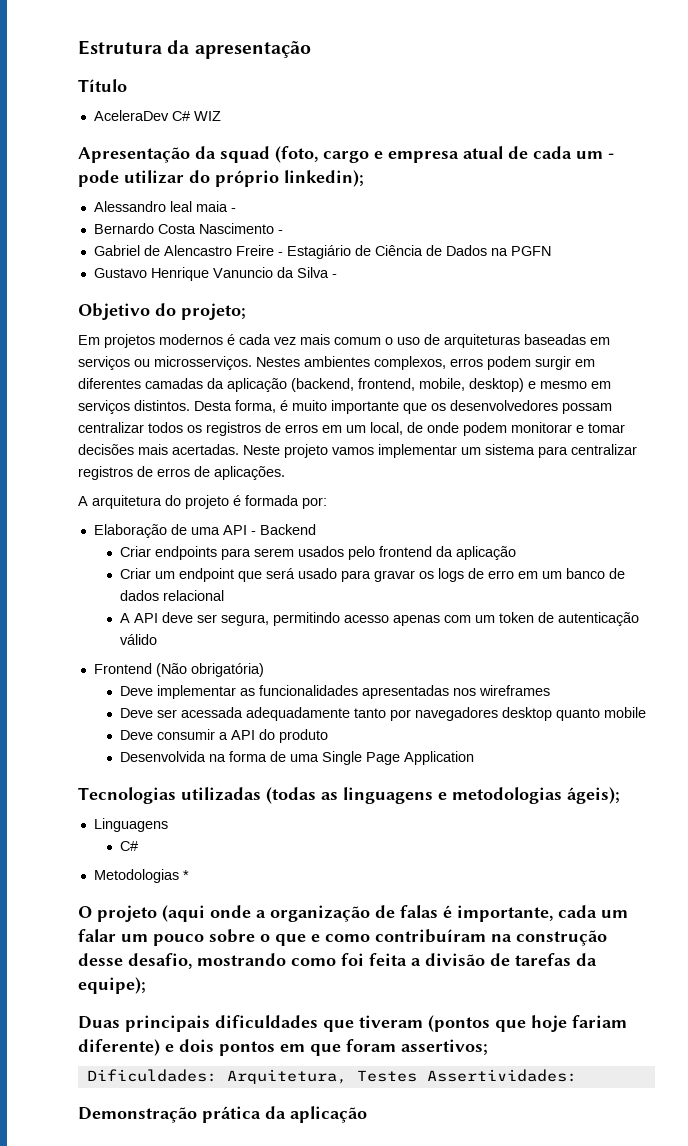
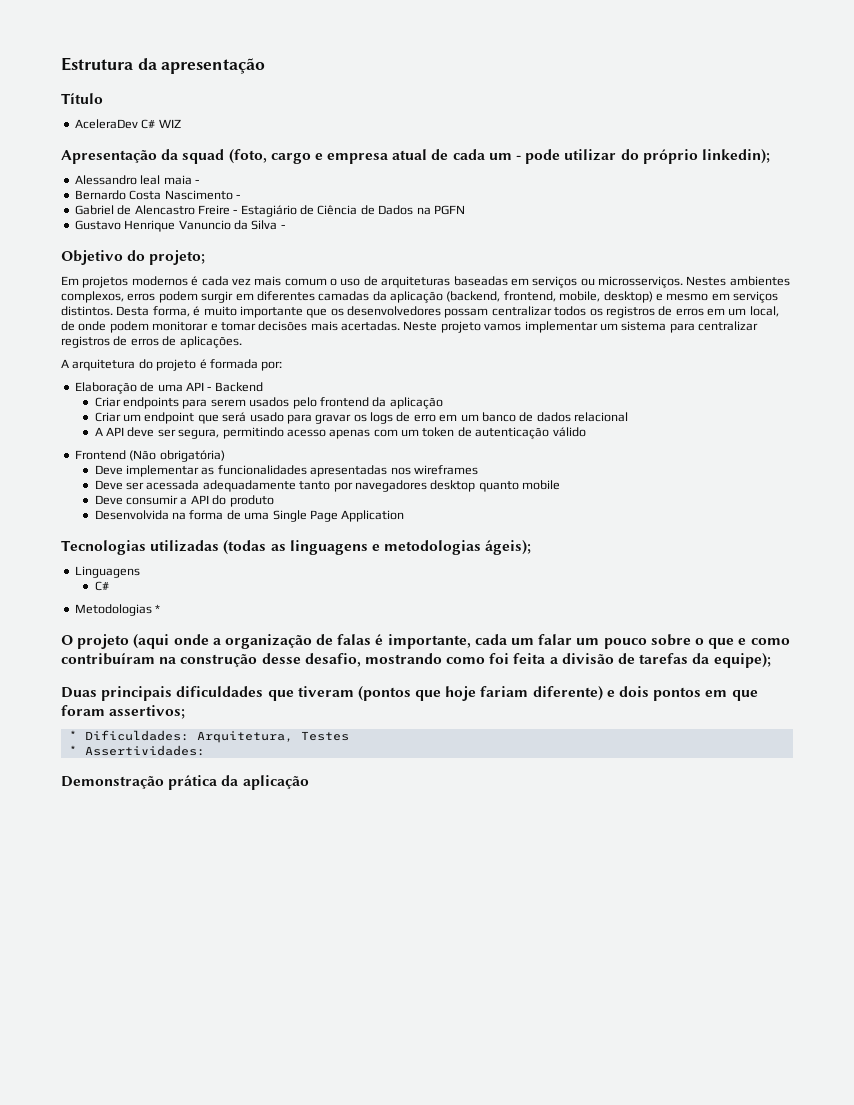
(488, 1047) none -> [68,730,77,740] *
(417, 1076) none -> [68,745,77,755] // *

